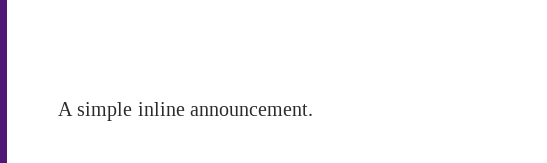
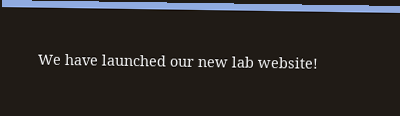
[58,102,314,121] A simple inline announcement. -> [37,53,319,69] We have launched our new lab website!

